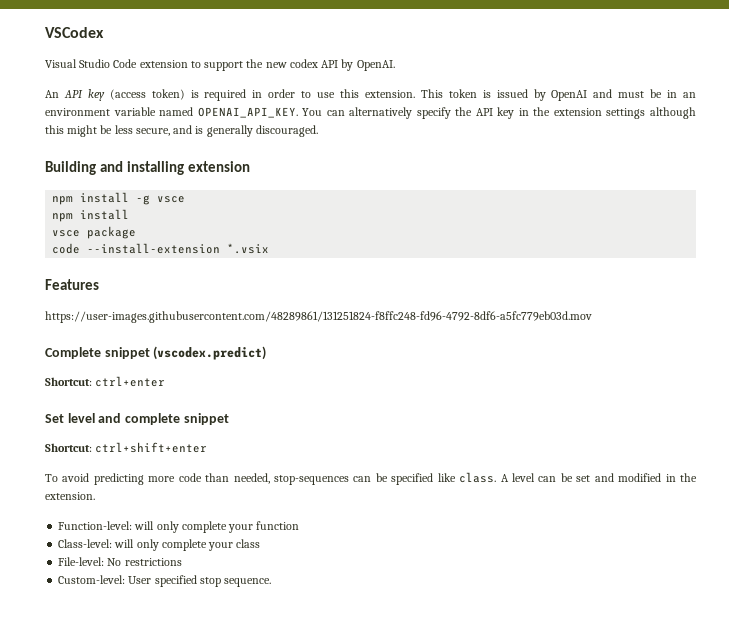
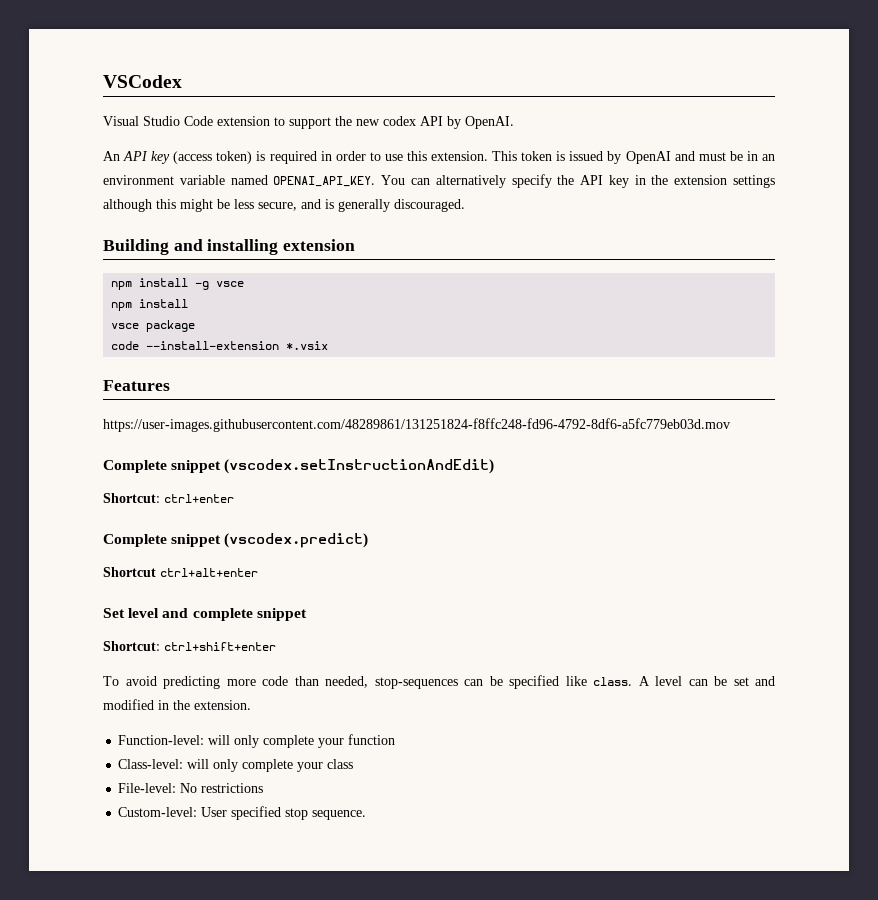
[153,346,267,360] (vscodex.predict) -> [224,459,495,474] (vscodex.setInstructionAndEdit)
(166, 381) none -> [103,533,369,548] [103,567,258,577] // Complete snippet (vscodex.predict) // Shortcut ctrl+alt+enter

